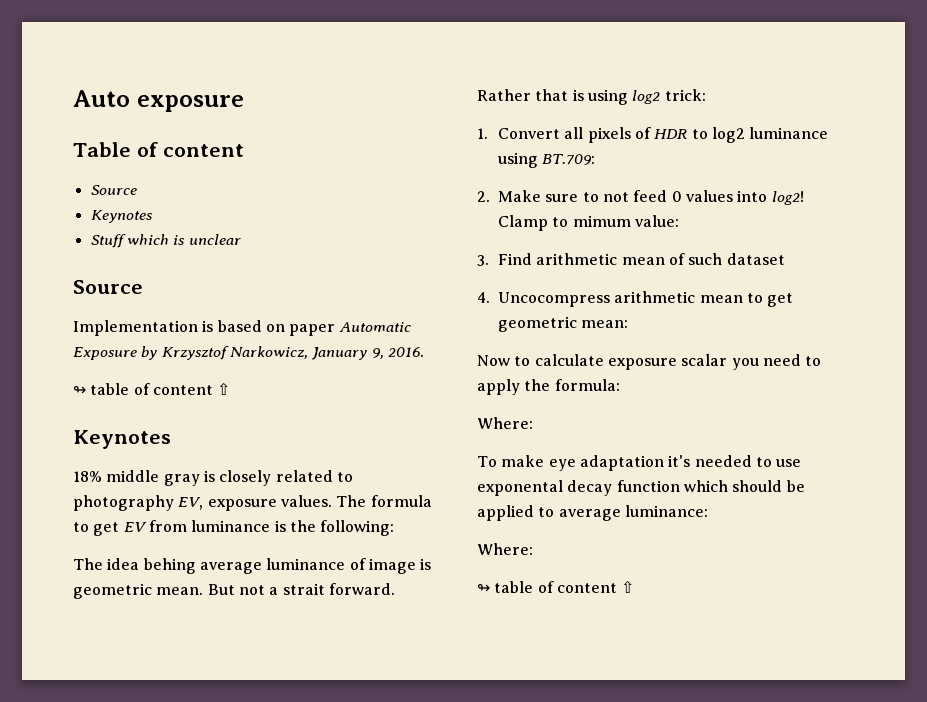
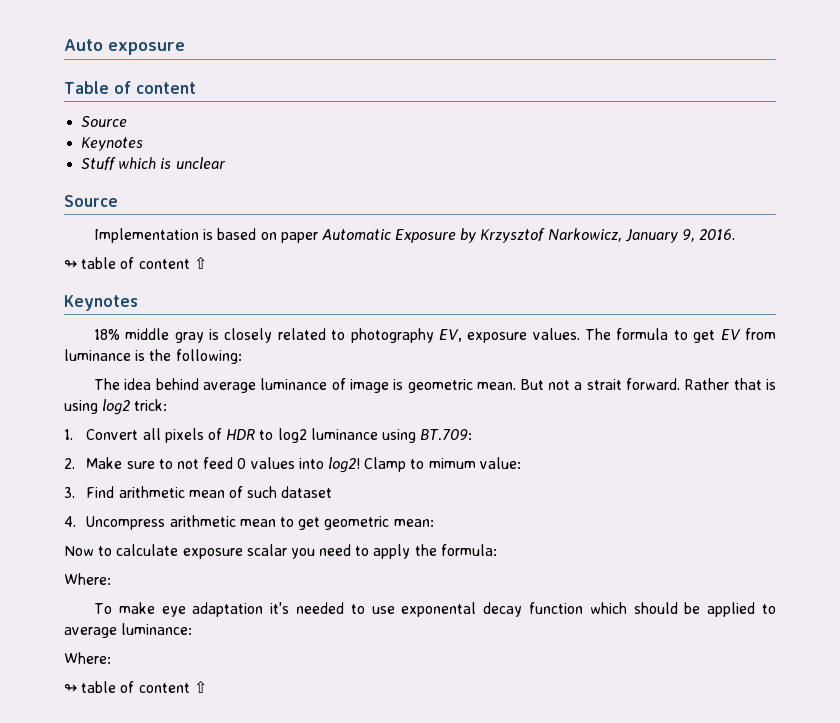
[143,558,196,574] behing -> [155,378,199,390] behind
[498,292,611,307] Uncocompress -> [86,516,166,530] Uncompress

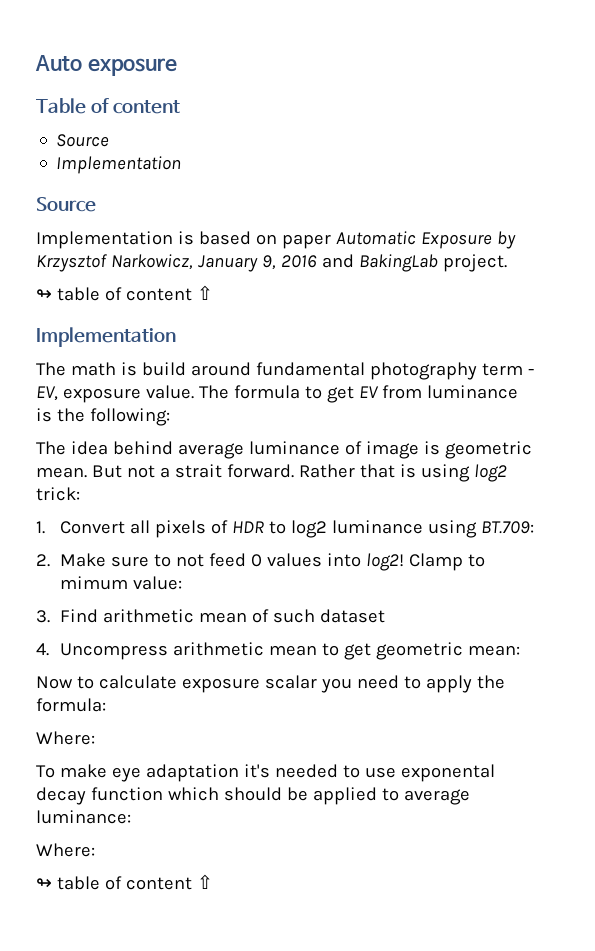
[81,137,144,151] [81,157,226,170] Keynotes // Stuff which is unclear -> [56,156,182,174] Implementation
[699,229,736,240] 2016. -> [280,254,507,272] 2016 and BakingLab project.
[64,295,138,311] [93,328,434,343] Keynotes // 18% middle gray is closely related to photography -> [36,327,176,347] [36,362,534,380] Implementation // The math is build around fundamental photography term -
[532,328,580,340] values. -> [145,385,194,399] value.

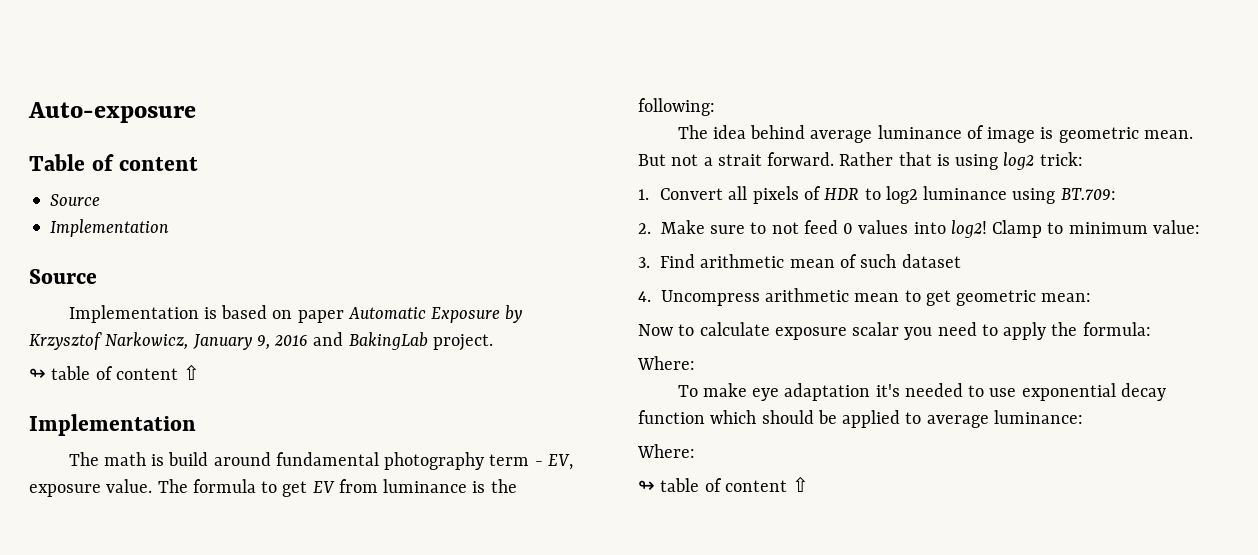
[35,55,177,76] Auto exposure -> [28,102,196,123] Auto-exposure
[60,576,129,590] mimum -> [1068,222,1148,234] minimum
[400,764,495,782] exponental -> [1021,383,1116,401] exponential

